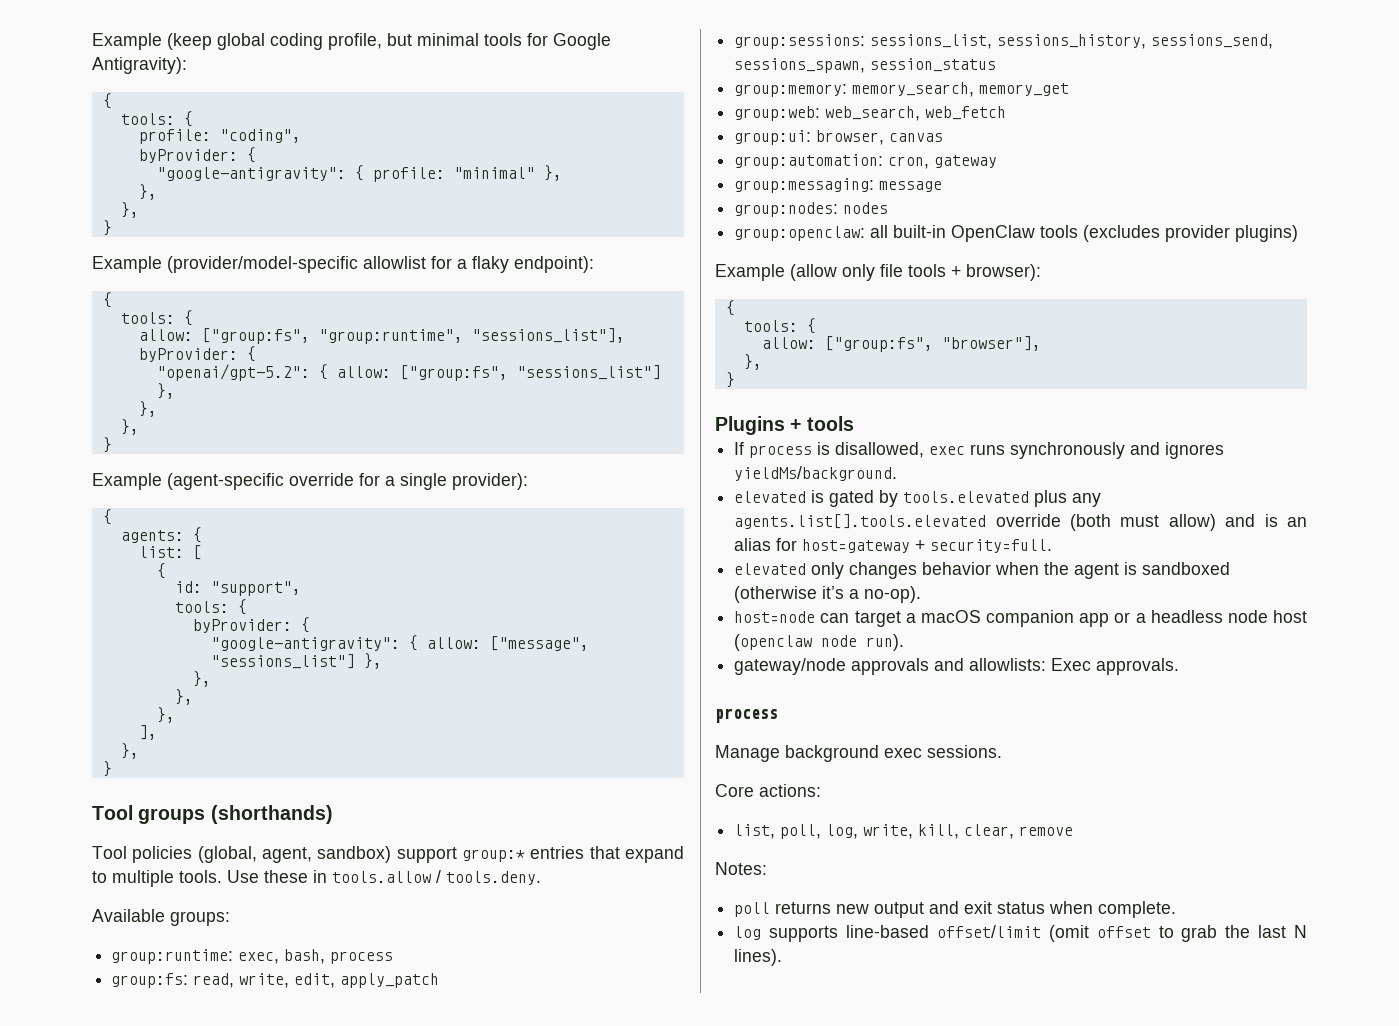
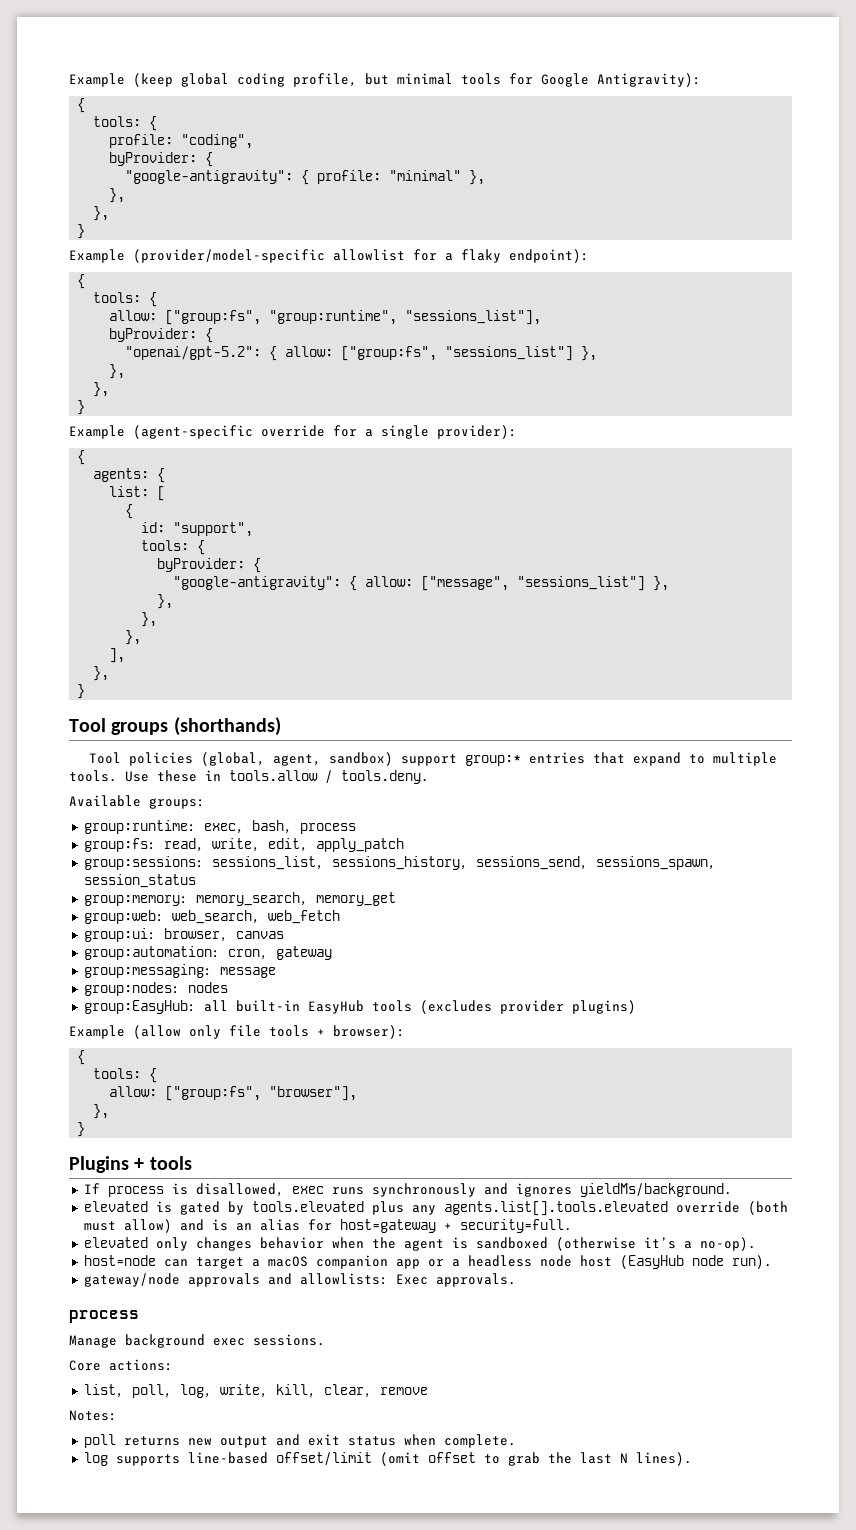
[734,226,866,241] group:openclaw: -> [83,1000,196,1014] group:EasyHub:
[951,225,1036,242] OpenClaw -> [307,1000,364,1014] EasyHub
[734,634,813,651] (openclaw -> [619,1255,684,1269] (EasyHub

